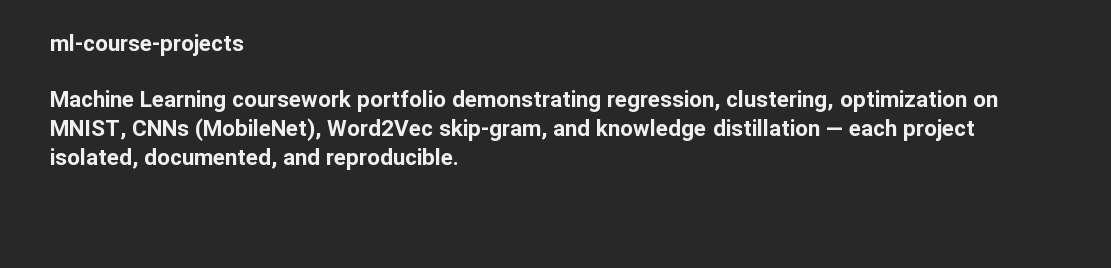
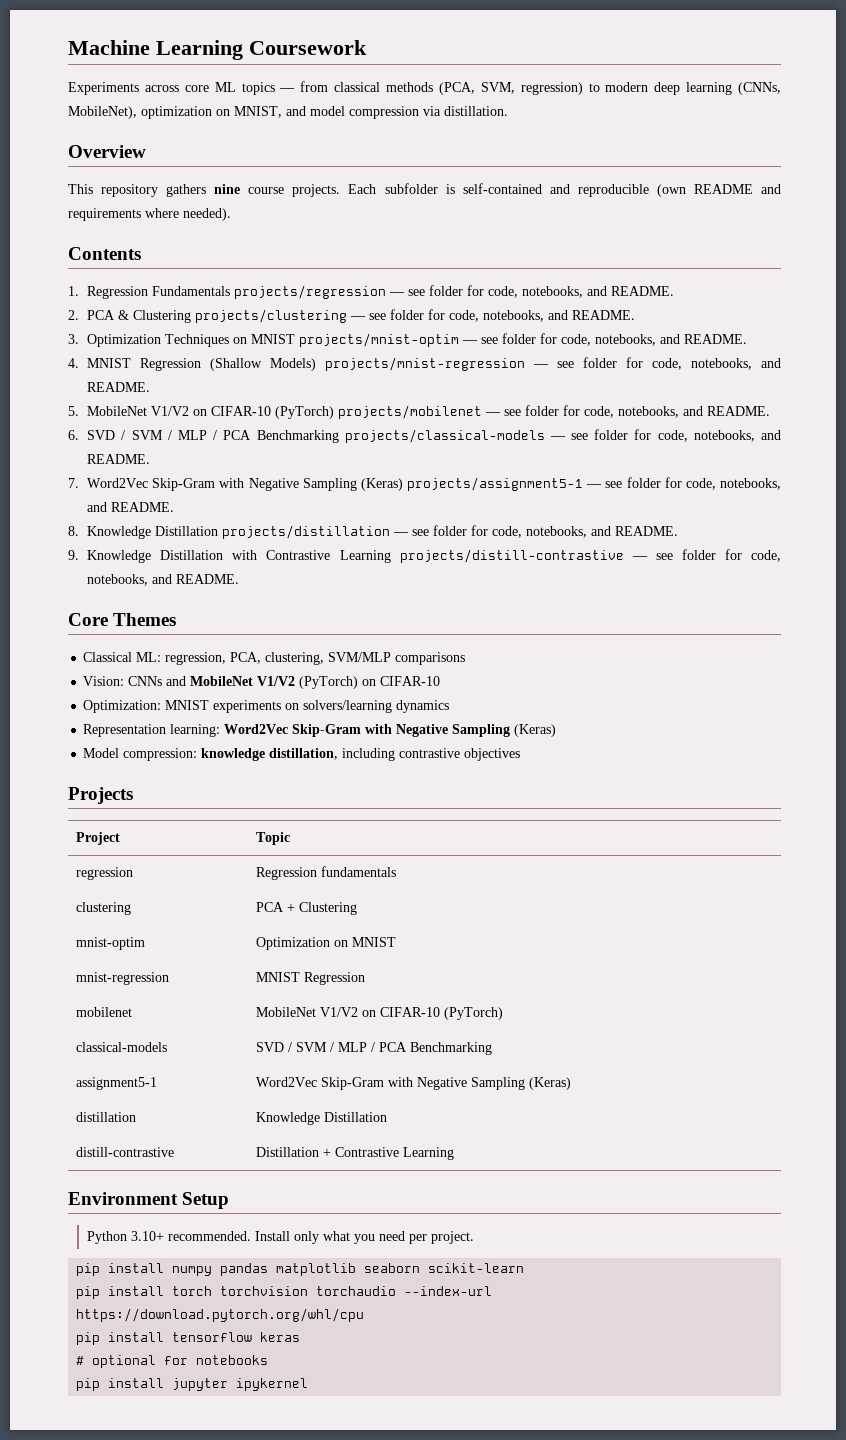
[50,34,244,56] ml-course-projects // -> (68, 47) none
[232,90,998,112] [50,118,975,141] [50,148,460,170] coursework portfolio demonstrating regression, clustering, optimization on MNIST, CNNs (MobileNet), Word2Vec skip-gram, and knowledge distillation — each project isolated, documented, and reproducible. -> [249,40,367,55] [68,81,781,95] [68,106,508,119] [68,145,146,158] [68,183,781,197] [68,208,231,221] [68,247,141,260] [68,285,675,299] [68,309,636,323] [68,333,748,347] [68,357,781,371] [87,382,151,392] [68,405,771,419] [68,429,782,443] [87,454,151,464] [68,477,781,491] [87,502,175,512] [68,525,679,539] [68,549,782,563] [87,574,240,586] [68,613,177,626] [83,652,466,665] [83,676,441,689] [83,700,450,713] [83,724,557,737] [83,748,521,761] [68,787,133,804] [75,832,120,845] [255,832,290,845] [75,867,133,880] [255,866,396,880] [75,902,131,915] [255,902,357,915] [75,937,145,950] [255,937,396,950] [75,972,169,985] [255,972,365,985] [75,1007,132,1017] [255,1007,503,1020] [75,1042,167,1052] [255,1042,492,1055] [75,1077,157,1090] [255,1077,571,1090] [75,1112,136,1122] [255,1112,387,1125] [75,1147,174,1157] [255,1147,454,1160] [68,1192,230,1209] [87,1231,475,1244] [76,1263,525,1276] [76,1286,493,1299] [76,1308,365,1322] [76,1332,301,1345] [76,1355,269,1368] [76,1378,309,1391] Coursework // Experiments across core ML topics — from classical methods (PCA, SVM, regression) to modern deep learning (CNNs, MobileNet), optimization on MNIST, and model compression via distillation. // Overview // This repository gathers nine course projects. Each subfolder is self-contained and reproducible (own README and requirements where needed). // Contents // 1. Regression Fundamentals projects/regression — see folder for code, notebooks, and README. // 2. PCA & Clustering projects/clustering — see folder for code, notebooks, and README. // 3. Optimization Techniques on MNIST projects/mnist-optim — see folder for code, notebooks, and README. // 4. MNIST Regression (Shallow Models) projects/mnist-regression — see folder for code, notebooks, and README. // 5. MobileNet V1/V2 on CIFAR-10 (PyTorch) projects/mobilenet — see folder for code, notebooks, and README. // 6. SVD / SVM / MLP / PCA Benchmarking projects/classical-models — see folder for code, notebooks, and README. // 7. Word2Vec Skip-Gram with Negative Sampling (Keras) projects/assignment5-1 — see folder for code, notebooks, and README. // 8. Knowledge Distillation projects/distillation — see folder for code, notebooks, and README. // 9. Knowledge Distillation with Contrastive Learning projects/distill-contrastive — see folder for code, notebooks, and README. // Core Themes // Classical ML: regression, PCA, clustering, SVM/MLP comparisons // Vision: CNNs and MobileNet V1/V2 (PyTorch) on CIFAR-10 // Optimization: MNIST experiments on solvers/learning dynamics // Representation learning: Word2Vec Skip-Gram with Negative Sampling (Keras) // Model compression: knowledge distillation, including contrastive objectives // Projects // Project | Topic // regression | Regression fundamentals // clustering | PCA + Clustering // mnist-optim | Optimization on MNIST // mnist-regression | MNIST Regression // mobilenet | MobileNet V1/V2 on CIFAR-10 (PyTorch) // classical-models | SVD / SVM / MLP / PCA Benchmarking // assignment5-1 | Word2Vec Skip-Gram with Negative Sampling (Keras) // distillation | Knowledge Distillation // distill-contrastive | Distillation + Contrastive Learning // Environment Setup // Python 3.10+ recommended. Install only what you need per project. // pip install numpy pandas matplotlib seaborn scikit-learn // pip install torch torchvision torchaudio --index-url https://download.pytorch.org/whl/cpu // pip install tensorflow keras // # optional for notebooks // pip install jupyter ipykernel

